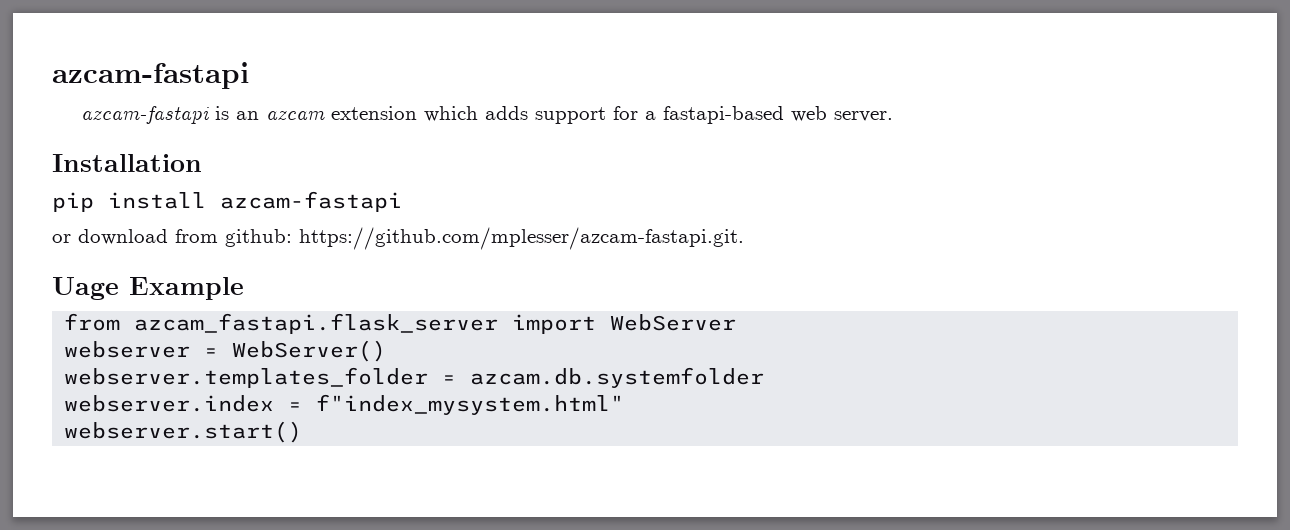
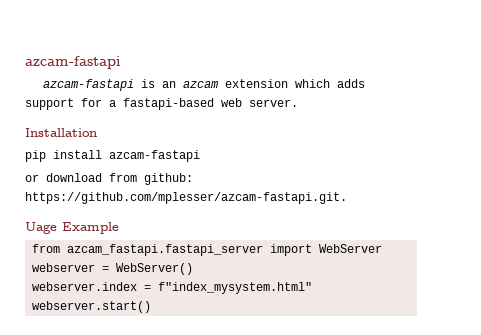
[134,313,499,334] azcam_fastapi.flask_server -> [67,244,264,256] azcam_fastapi.fastapi_server
[64,367,765,388] // webserver.templates_folder = azcam.db.systemfolder -> (194, 269) none

